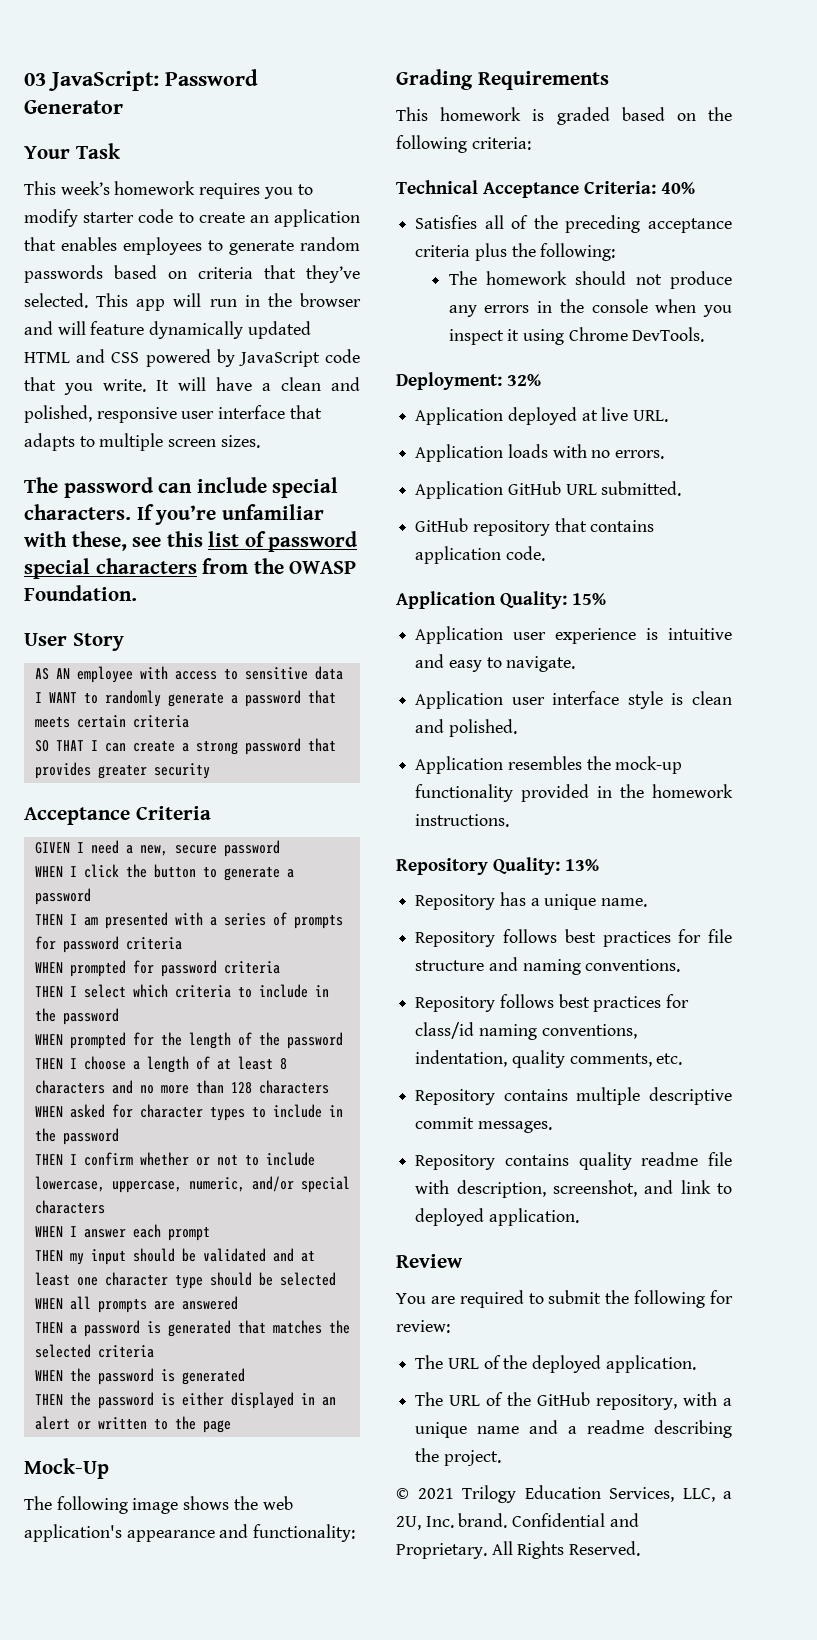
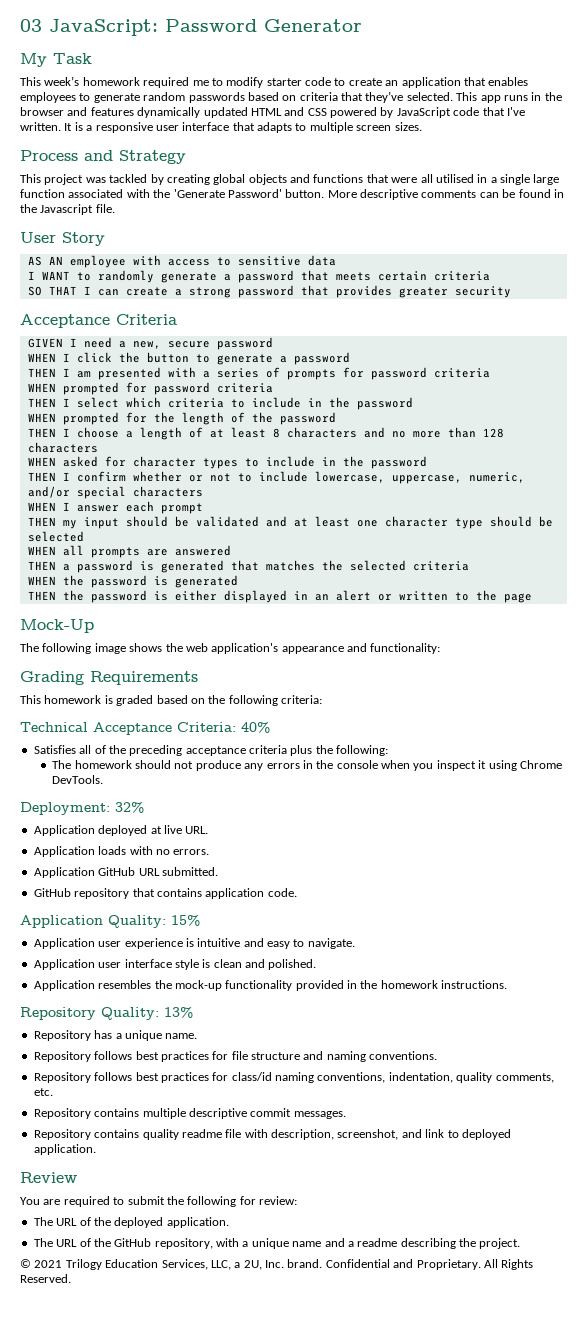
[24,146,70,159] Your -> [20,53,47,67] My
[199,183,293,199] requires you -> [143,77,209,88] required me
[173,293,237,307] will run -> [503,95,528,101] runs
[57,321,145,335] will feature -> [90,107,134,116] features
[64,377,360,395] [24,405,92,423] you write. It will have a clean and polished, -> [506,107,525,116] [20,122,93,131] I've written. It is a
[24,477,339,498] [24,504,324,525] [24,531,358,552] [24,558,357,579] [24,585,137,601] The password can include special characters. If you’re unfamiliar with these, see this list of password special characters from the OWASP Foundation. -> [20,150,186,164] [20,174,560,185] [20,189,564,200] [20,204,115,215] Process and Strategy // This project was tackled by creating global objects and functions that were all utilised in a single large function associated with the 'Generate Password' button. More descriptive comments can be found in the Javascript file.

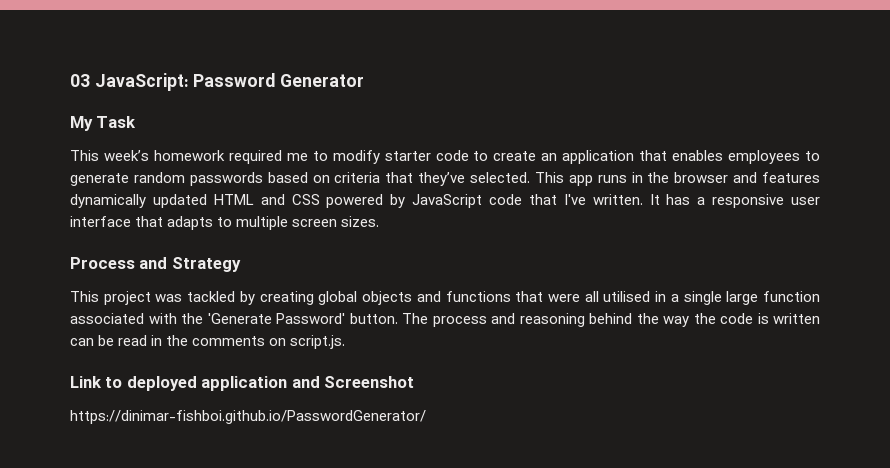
[74,122,83,131] is -> [666,194,691,205] has
[327,189,477,200] More descriptive comments -> [402,313,820,327] The process and reasoning behind the way the code is written
[518,189,564,198] [20,204,115,215] [20,232,105,246] [27,255,336,268] [27,270,490,283] [27,285,511,298] [20,314,177,328] [27,337,273,350] [27,352,350,365] [27,367,490,380] [27,382,273,395] [27,397,413,410] [27,412,336,425] [27,427,504,440] [27,442,98,453] [27,456,427,469] [27,471,525,484] [27,486,203,499] [27,501,203,514] [27,516,553,529] [27,531,84,542] [27,545,231,558] [27,560,469,573] [27,575,238,588] [27,590,532,603] [20,619,94,633] [20,643,441,654] [20,671,198,685] [20,695,322,706] [20,722,270,735] [33,745,389,756] [52,760,562,771] [52,775,104,784] [20,802,144,815] [33,825,209,836] [33,846,210,857] [33,867,218,878] [33,888,297,899] [20,915,200,928] [33,938,355,949] [33,959,317,970] [33,980,508,991] [20,1007,193,1020] [33,1030,198,1041] [33,1051,438,1062] [33,1072,554,1083] [33,1088,53,1096] [33,1108,346,1119] [33,1129,511,1140] [33,1144,96,1155] [20,1172,77,1183] [20,1196,297,1207] [33,1217,229,1228] [33,1238,521,1249] [20,1259,534,1270] [20,1274,71,1283] found in the Javascript file. // User Story // AS AN employee with access to sensitive data // I WANT to randomly generate a password that meets certain criteria // SO THAT I can create a strong password that provides greater security // Acceptance Criteria // GIVEN I need a new, secure password // WHEN I click the button to generate a password // THEN I am presented with a series of prompts for password criteria // WHEN prompted for password criteria // THEN I select which criteria to include in the password // WHEN prompted for the length of the password // THEN I choose a length of at least 8 characters and no more than 128 characters // WHEN asked for character types to include in the password // THEN I confirm whether or not to include lowercase, uppercase, numeric, and/or special characters // WHEN I answer each prompt // THEN my input should be validated and at least one character type should be selected // WHEN all prompts are answered // THEN a password is generated that matches the selected criteria // WHEN the password is generated // THEN the password is either displayed in an alert or written to the page // Mock-Up // The following image shows the web application's appearance and functionality: // Grading Requirements // This homework is graded based on the following criteria: // Technical Acceptance Criteria: 40% // Satisfies all of the preceding acceptance criteria plus the following: // The homework should not produce any errors in the console when you inspect it using Chrome DevTools. // Deployment: 32% // Application deployed at live URL. // Application loads with no errors. // Application GitHub URL submitted. // GitHub repository that contains application code. // Application Quality: 15% // Application user experience is intuitive and easy to navigate. // Application user interface style is clean and polished. // Application resembles the mock-up functionality provided in the homework instructions. // Repository Quality: 13% // Repository has a unique name. // Repository follows best practices for file structure and naming conventions. // Repository follows best practices for class/id naming conventions, indentation, quality comments, etc. // Repository contains multiple descriptive commit messages. // Repository contains quality readme file with description, screenshot, and link to deployed application. // Review // You are required to submit the following for review: // The URL of the deployed application. // The URL of the GitHub repository, with a unique name and a readme describing the project. // © 2021 Trilogy Education Services, LLC, a 2U, Inc. brand. Confidential and Proprietary. All Rights Reserved. -> [118,335,346,349] [70,376,415,391] [70,410,426,424] read in the comments on script.js. // Link to deployed application and Screenshot // https://dinimar-fishboi.github.io/PasswordGenerator/

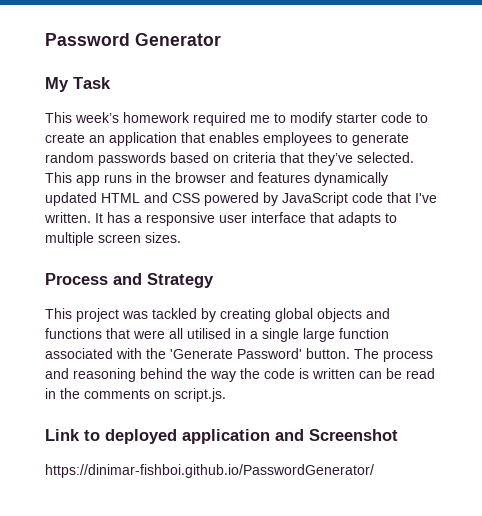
[70,73,189,91] 03 JavaScript: -> (45, 39) none

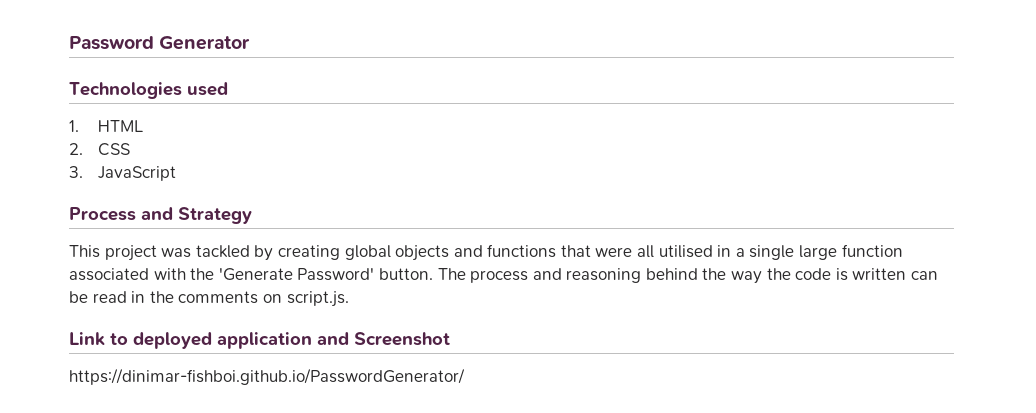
[45,77,111,92] [45,112,428,126] [45,132,409,146] [45,152,414,166] [45,172,388,186] [45,192,97,206] My Task // This week’s homework required me to modify starter code to create an application that enables employees to generate random passwords based on criteria that they’ve selected. This app runs in the browser and features dynamically updated -> [69,82,228,99] [69,120,79,132] Technologies used // 1.
[144,192,168,203] and -> [69,143,83,155] // 2.
[204,192,278,206] powered by -> [69,166,83,178] // 3.
[352,192,437,203] [44,212,397,226] [45,232,181,246] code that I've written. It has a responsive user interface that adapts to multiple screen sizes. -> (177, 173) none

